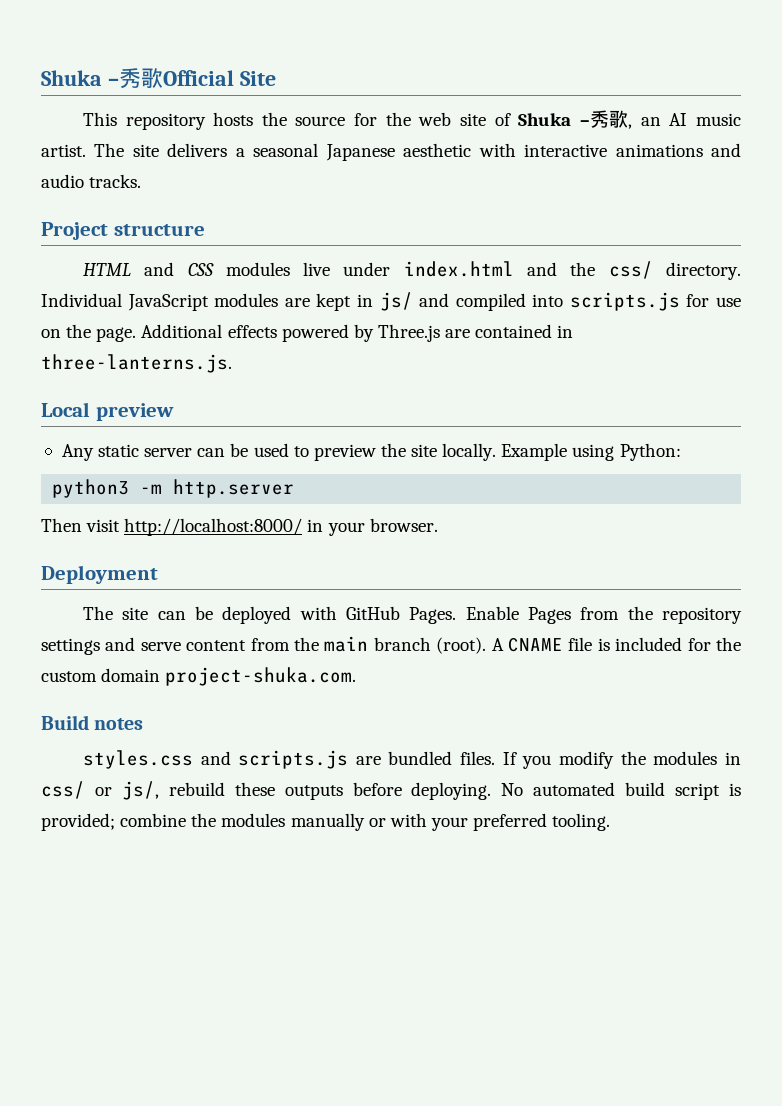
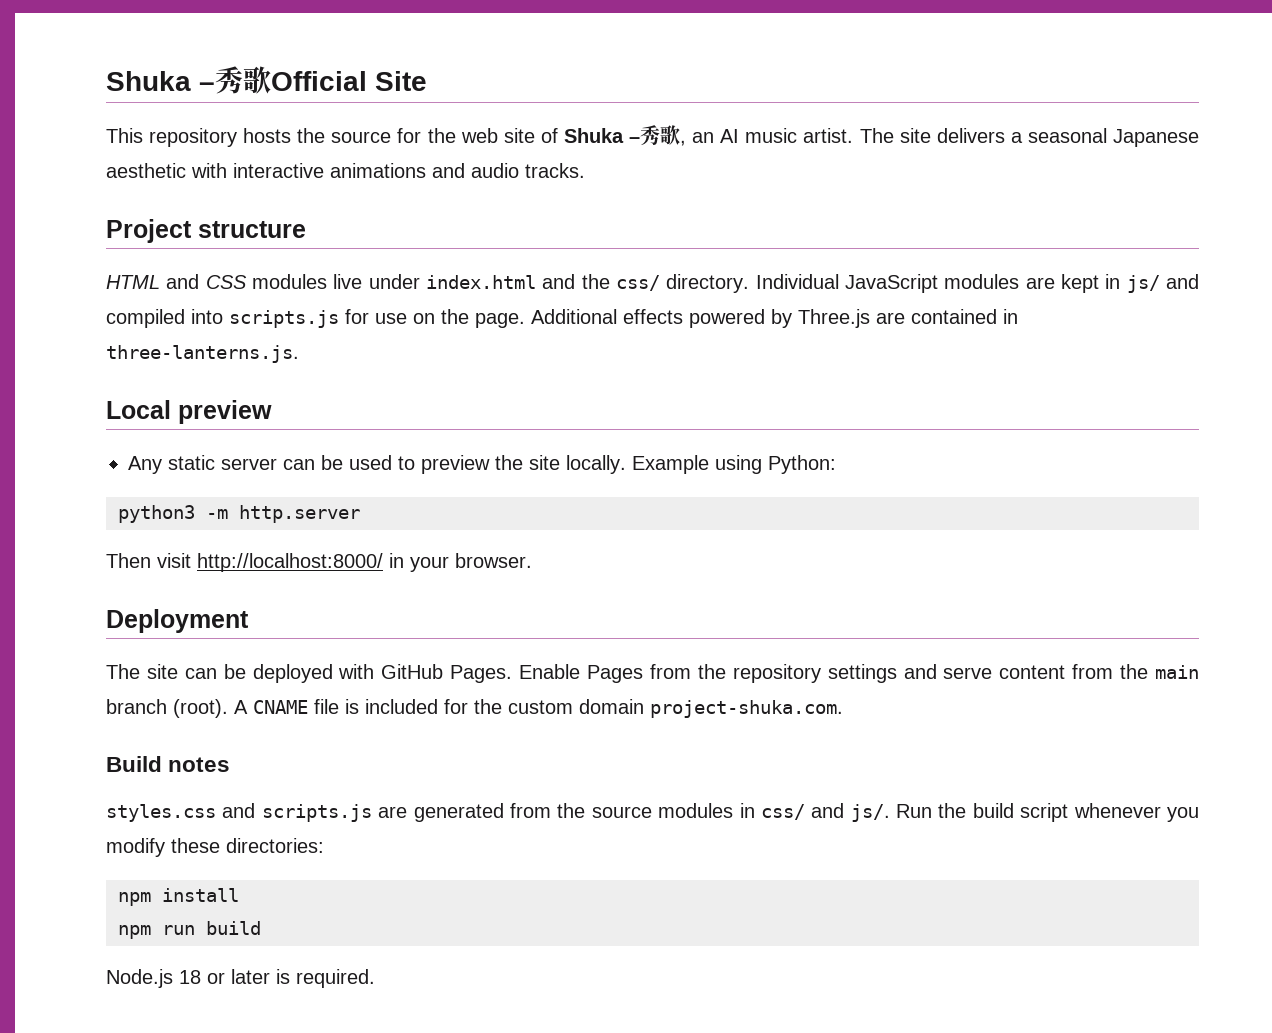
[388,751,741,769] [41,781,741,800] [41,813,611,831] bundled files. If you modify the modules in css/ or js/, rebuild these outputs before deploying. No automated build script is provided; combine the modules manually or with your preferred tooling. -> [413,803,1200,822] [106,838,324,857] [118,888,239,906] [118,921,261,939] [106,969,375,988] generated from the source modules in css/ and js/. Run the build script whenever you modify these directories: // npm install // npm run build // Node.js 18 or later is required.

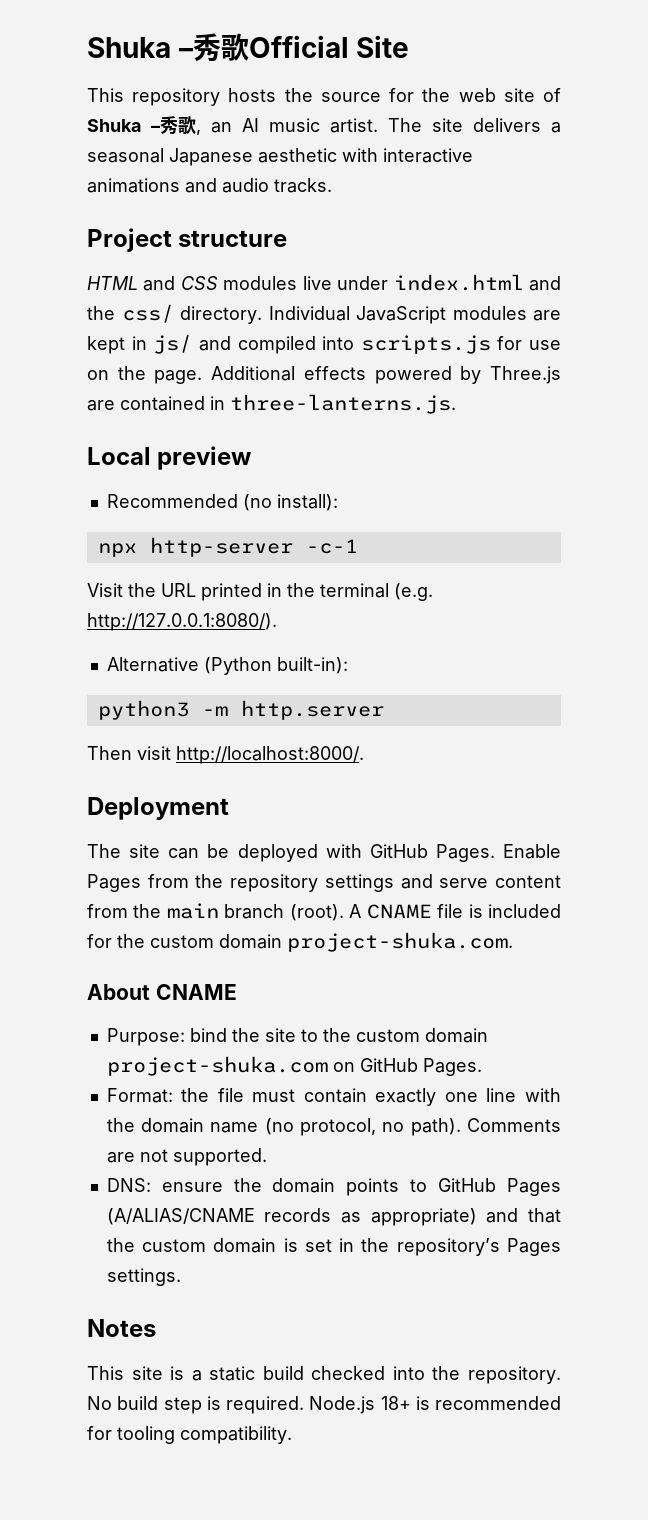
[128,455,836,474] Any static server can be used to preview the site locally. Example using Python: -> [106,494,338,511] [97,537,358,557] [87,583,433,601] [87,613,277,631] [106,657,348,675] Recommended (no install): // npx http-server -c-1 // Visit the URL printed in the terminal (e.g. http://127.0.0.1:8080/). // Alternative (Python built-in):
[197,553,532,572] http://localhost:8000/ in your browser. -> [176,746,364,764] http://localhost:8000/.
[106,756,231,772] [106,803,1200,822] [106,838,324,857] [118,888,239,906] [118,921,261,939] [106,969,375,988] Build notes // styles.css and scripts.js are generated from the source modules in css/ and js/. Run the build script whenever you modify these directories: // npm install // npm run build // Node.js 18 or later is required. -> [87,984,237,1000] [106,1028,488,1046] [106,1056,482,1076] [106,1088,561,1106] [106,1118,561,1136] [106,1148,267,1166] [106,1178,561,1196] [106,1208,561,1226] [106,1238,561,1256] [106,1268,181,1286] [87,1319,156,1337] [87,1366,561,1384] [87,1396,561,1414] [87,1426,292,1444] About CNAME // Purpose: bind the site to the custom domain project-shuka.com on GitHub Pages. // Format: the file must contain exactly one line with the domain name (no protocol, no path). Comments are not supported. // DNS: ensure the domain points to GitHub Pages (A/ALIAS/CNAME records as appropriate) and that the custom domain is set in the repository’s Pages settings. // Notes // This site is a static build checked into the repository. No build step is required. Node.js 18+ is recommended for tooling compatibility.

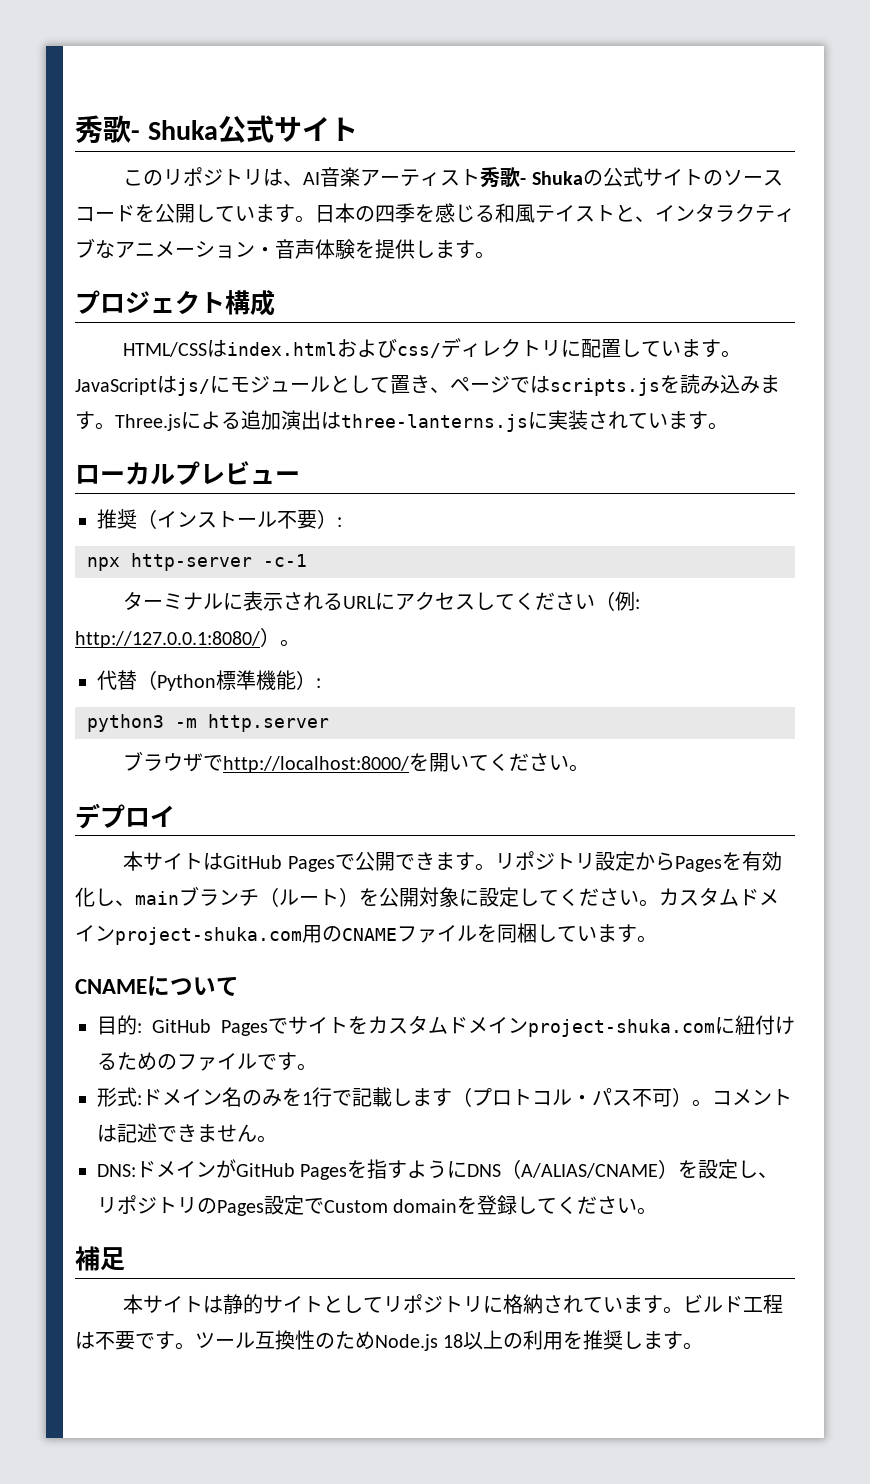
[87,33,410,62] [87,88,561,106] [87,116,561,135] [87,148,473,166] [87,178,332,193] [87,228,288,252] [87,274,561,291] [87,304,561,324] [87,334,561,354] [87,366,561,384] [87,394,456,414] [87,446,253,470] [106,494,338,511] [97,537,358,557] [87,583,433,601] [87,613,277,631] [106,657,348,675] [97,700,384,720] [87,746,364,764] [87,797,229,820] [87,844,561,862] [87,874,561,892] [87,903,562,921] [87,932,513,952] [87,984,237,1000] [106,1028,488,1046] [106,1056,482,1076] [106,1088,561,1106] [106,1118,561,1136] [106,1148,267,1166] [106,1178,561,1196] [106,1208,561,1226] [106,1238,561,1256] [106,1268,181,1286] [87,1319,156,1337] [87,1366,561,1384] [87,1396,561,1414] [87,1426,292,1444] Shuka –秀歌Official Site // This repository hosts the source for the web site of Shuka –秀歌, an AI music artist. The site delivers a seasonal Japanese aesthetic with interactive animations and audio tracks. // Project structure // HTML and CSS modules live under index.html and the css/ directory. Individual JavaScript modules are kept in js/ and compiled into scripts.js for use on the page. Additional effects powered by Three.js are contained in three-lanterns.js. // Local preview // Recommended (no install): // npx http-server -c-1 // Visit the URL printed in the terminal (e.g. http://127.0.0.1:8080/). // Alternative (Python built-in): // python3 -m http.server // Then visit http://localhost:8000/. // Deployment // The site can be deployed with GitHub Pages. Enable Pages from the repository settings and serve content from the main branch (root). A CNAME file is included for the custom domain project-shuka.com. // About CNAME // Purpose: bind the site to the custom domain project-shuka.com on GitHub Pages. // Format: the file must contain exactly one line with the domain name (no protocol, no path). Comments are not supported. // DNS: ensure the domain points to GitHub Pages (A/ALIAS/CNAME records as appropriate) and that the custom domain is set in the repository’s Pages settings. // Notes // This site is a static build checked into the repository. No build step is required. Node.js 18+ is recommended for tooling compatibility. -> [75,115,358,144] [123,167,783,188] [75,203,795,223] [75,238,495,260] [75,290,275,316] [123,338,742,358] [75,374,780,396] [75,410,728,432] [75,461,300,485] [97,509,342,529] [87,553,307,571] [123,591,641,611] [75,627,300,648] [97,670,321,691] [87,714,329,732] [123,751,590,773] [75,803,175,829] [123,851,782,872] [75,886,779,907] [75,923,657,945] [75,976,239,996] [97,1015,795,1037] [97,1052,317,1071] [97,1087,792,1107] [97,1123,277,1143] [97,1159,779,1180] [97,1195,658,1216] [75,1246,125,1271] [123,1294,784,1314] [75,1330,704,1351] 秀歌- Shuka公式サイト // このリポジトリは、AI音楽アーティスト秀歌- Shukaの公式サイトのソースコードを公開しています。日本の四季を感じる和風テイストと、インタラクティブなアニメーション・音声体験を提供します。 // プロジェクト構成 // HTML/CSSはindex.htmlおよびcss/ディレクトリに配置しています。JavaScriptはjs/にモジュールとして置き、ページではscripts.jsを読み込みます。Three.jsによる追加演出はthree-lanterns.jsに実装されています。 // ローカルプレビュー // 推奨（インストール不要）: // npx http-server -c-1 // ターミナルに表示されるURLにアクセスしてください（例: http://127.0.0.1:8080/）。 // 代替（Python標準機能）: // python3 -m http.server // ブラウザでhttp://localhost:8000/を開いてください。 // デプロイ // 本サイトはGitHub Pagesで公開できます。リポジトリ設定からPagesを有効化し、mainブランチ（ルート）を公開対象に設定してください。カスタムドメインproject-shuka.com用のCNAMEファイルを同梱しています。 // CNAMEについて // 目的: GitHub Pagesでサイトをカスタムドメインproject-shuka.comに紐付けるためのファイルです。 // 形式:ドメイン名のみを1行で記載します（プロトコル・パス不可）。コメントは記述できません。 // DNS:ドメインがGitHub Pagesを指すようにDNS（A/ALIAS/CNAME）を設定し、リポジトリのPages設定でCustom domainを登録してください。 // 補足 // 本サイトは静的サイトとしてリポジトリに格納されています。ビルド工程は不要です。ツール互換性のためNode.js 18以上の利用を推奨します。

